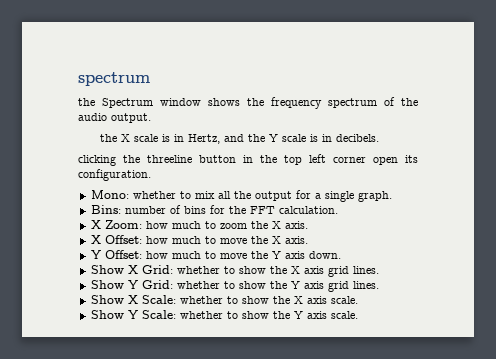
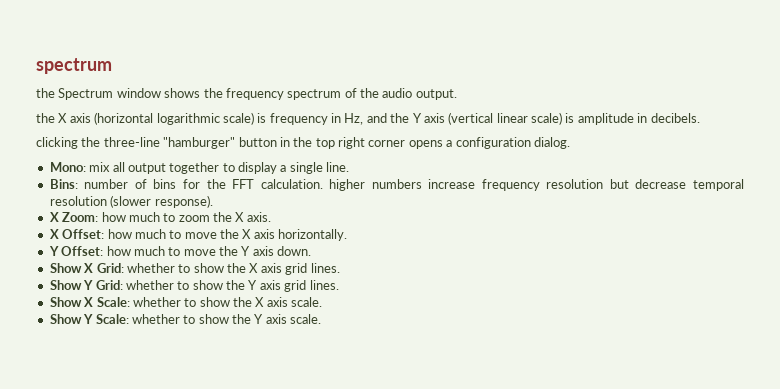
[133,134,318,144] scale is in Hertz, and the Y scale is -> [69,112,634,125] axis (horizontal logarithmic scale) is frequency in Hz, and the Y axis (vertical linear scale) is amplitude
[147,155,192,163] threeline -> [103,137,236,149] three-line "hamburger"
[309,154,418,165] [78,169,151,181] [90,190,311,201] left corner open its configuration. // Mono: whether to mix all the output for -> [338,137,570,149] [49,162,277,174] right corner opens a configuration dialog. // Mono: mix all output together to display
[357,191,392,202] graph. -> [326,162,350,172] line.
(338, 210) none -> [329,179,744,191] [49,195,213,208] higher numbers increase frequency resolution but decrease temporal resolution (slower response).
[284,236,308,244] axis. -> [253,229,348,241] axis horizontally.

